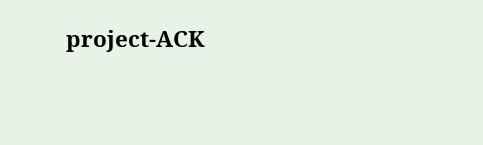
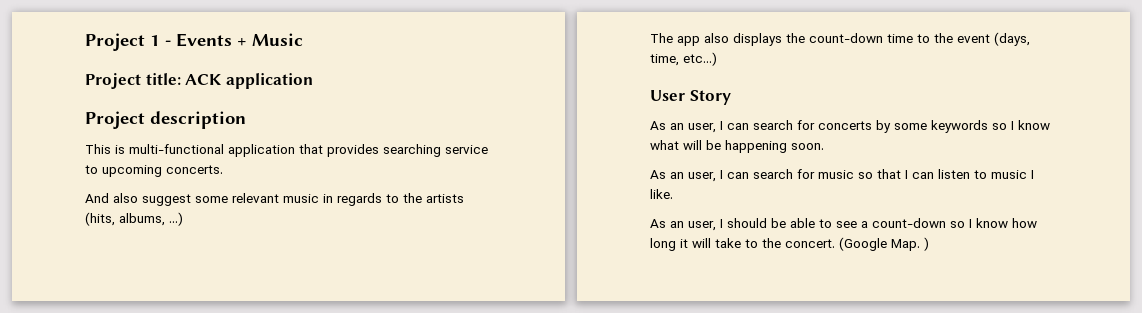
[66,30,205,52] project-ACK -> [85,33,303,51] [85,73,313,89] [85,111,246,129] [85,144,488,157] [85,165,223,177] [85,193,464,206] [85,212,183,226] [650,32,1030,46] [650,52,717,66] [650,90,731,105] [650,120,1050,133] [650,140,824,153] [650,169,1034,182] [650,189,673,199] [650,218,1037,231] [650,237,929,251] Project 1 - Events + Music // Project title: ACK application // Project description // This is multi-functional application that provides searching service to upcoming concerts. // And also suggest some relevant music in regards to the artists (hits, albums, ...) // The app also displays the count-down time to the event (days, time, etc...) // User Story // As an user, I can search for concerts by some keywords so I know what will be happening soon. // As an user, I can search for music so that I can listen to music I like. // As an user, I should be able to see a count-down so I know how long it will take to the concert. (Google Map. )

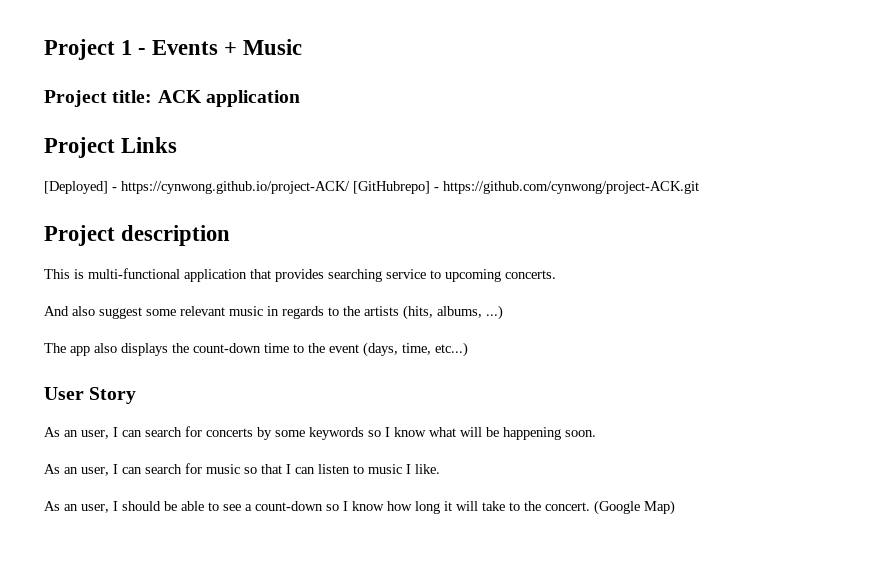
(313, 81) none -> [44,137,178,158] [44,181,699,194] // Project Links // [Deployed] - https://cynwong.github.io/project-ACK/ [GitHubrepo] - https://github.com/cynwong/project-ACK.git
[891,237,929,251] Map. ) -> [644,500,675,515] Map)

